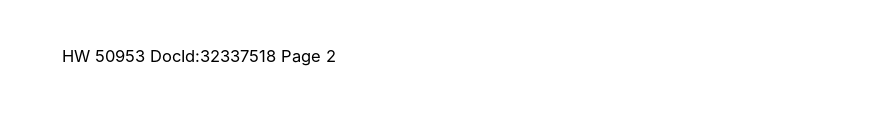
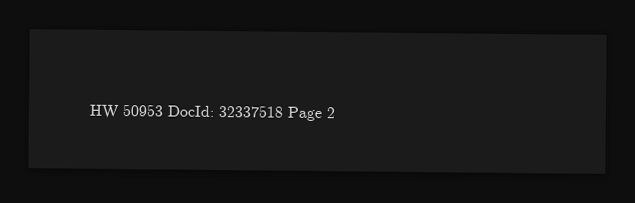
[150,50,276,62] DocId:32337518 -> [167,105,283,118] DocId: 32337518

